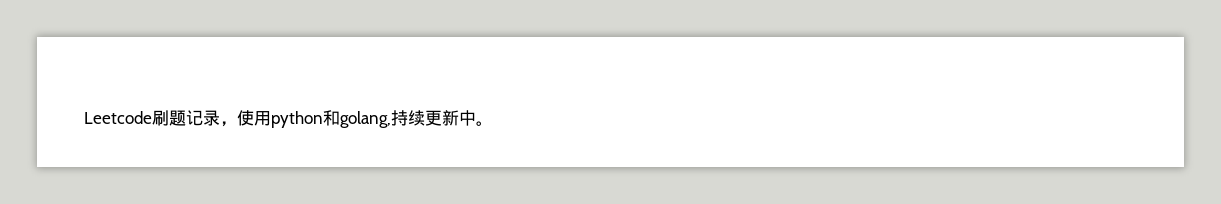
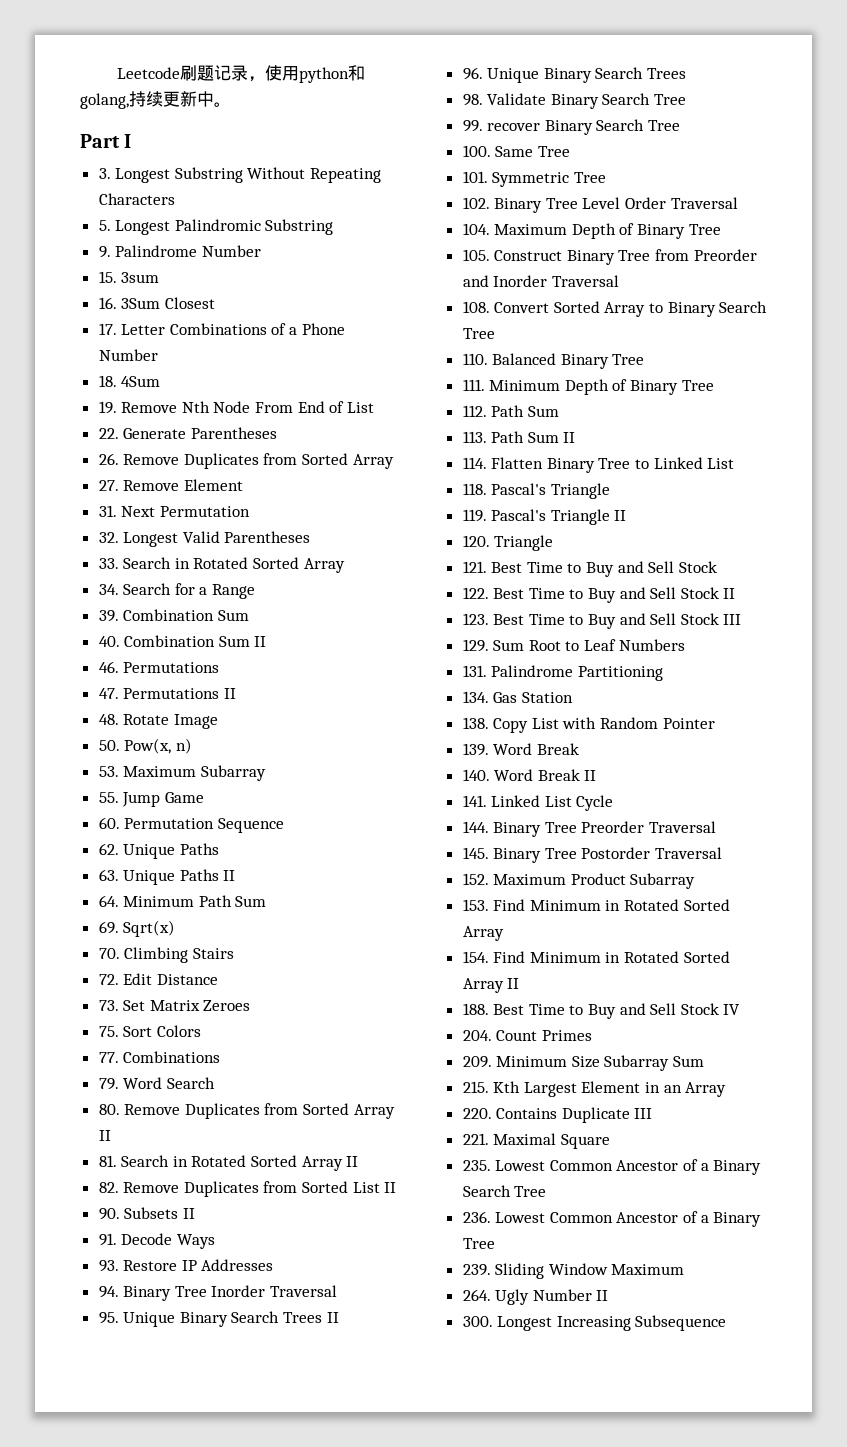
(493, 123) none -> [80,134,132,148] [98,167,382,183] [98,193,175,205] [98,219,334,235] [98,245,261,258] [98,271,160,283] [98,297,215,309] [98,323,345,335] [98,349,158,361] [98,375,161,387] [98,401,374,414] [98,427,277,439] [98,453,394,469] [98,479,243,491] [98,505,250,517] [98,531,311,547] [98,557,345,573] [98,583,256,599] [98,609,249,622] [98,635,267,647] [98,661,220,673] [98,688,236,699] [98,714,218,729] [98,738,192,754] [98,765,266,781] [98,792,204,807] [98,817,284,833] [98,843,219,859] [98,869,236,885] [98,895,267,907] [98,920,176,937] [98,947,234,963] [98,973,218,985] [98,1000,251,1011] [98,1025,201,1037] [98,1051,221,1063] [98,1077,215,1090] [98,1103,395,1119] [98,1130,111,1141] [98,1155,359,1171] [98,1181,397,1197] [98,1207,195,1220] [98,1233,215,1249] [98,1259,274,1272] [98,1285,338,1301] [98,1311,339,1327] [462,67,687,83] [462,93,687,109] [462,119,681,135] [462,145,570,157] [462,171,606,187] [462,197,738,213] [462,223,721,239] [462,249,757,265] [462,275,619,287] [462,301,768,317] [462,328,495,339] [462,353,645,369] [462,379,714,395] [462,405,559,417] [462,431,576,443] [462,457,735,473] [462,483,610,499] [462,509,627,525] [462,535,554,551] [462,561,717,577] [462,587,736,603] [462,613,742,629] [462,639,685,652] [462,665,663,681] [462,691,573,703] [462,717,715,733] [462,743,579,756] [462,769,597,781] [462,795,614,811] [462,821,717,837] [462,847,723,863] [462,873,696,889] [462,899,730,911] [462,926,504,941] [462,951,730,963] [462,978,520,993] [462,1003,741,1019] [462,1030,592,1041] [462,1055,705,1071] [462,1081,727,1097] [462,1107,653,1123] [462,1133,610,1149] [462,1159,762,1175] [462,1185,547,1197] [462,1211,762,1227] [462,1238,495,1249] [462,1263,685,1279] [462,1289,609,1305] [462,1315,727,1331] // Part I // 3. Longest Substring Without Repeating Characters // 5. Longest Palindromic Substring // 9. Palindrome Number // 15. 3sum // 16. 3Sum Closest // 17. Letter Combinations of a Phone Number // 18. 4Sum // 19. Remove Nth Node From End of List // 22. Generate Parentheses // 26. Remove Duplicates from Sorted Array // 27. Remove Element // 31. Next Permutation // 32. Longest Valid Parentheses // 33. Search in Rotated Sorted Array // 34. Search for a Range // 39. Combination Sum // 40. Combination Sum II // 46. Permutations // 47. Permutations II // 48. Rotate Image // 50. Pow(x, n) // 53. Maximum Subarray // 55. Jump Game // 60. Permutation Sequence // 62. Unique Paths // 63. Unique Paths II // 64. Minimum Path Sum // 69. Sqrt(x) // 70. Climbing Stairs // 72. Edit Distance // 73. Set Matrix Zeroes // 75. Sort Colors // 77. Combinations // 79. Word Search // 80. Remove Duplicates from Sorted Array II // 81. Search in Rotated Sorted Array II // 82. Remove Duplicates from Sorted List II // 90. Subsets II // 91. Decode Ways // 93. Restore IP Addresses // 94. Binary Tree Inorder Traversal // 95. Unique Binary Search Trees II // 96. Unique Binary Search Trees // 98. Validate Binary Search Tree // 99. recover Binary Search Tree // 100. Same Tree // 101. Symmetric Tree // 102. Binary Tree Level Order Traversal // 104. Maximum Depth of Binary Tree // 105. Construct Binary Tree from Preorder and Inorder Traversal // 108. Convert Sorted Array to Binary Search Tree // 110. Balanced Binary Tree // 111. Minimum Depth of Binary Tree // 112. Path Sum // 113. Path Sum II // 114. Flatten Binary Tree to Linked List // 118. Pascal's Triangle // 119. Pascal's Triangle II // 120. Triangle // 121. Best Time to Buy and Sell Stock // 122. Best Time to Buy and Sell Stock II // 123. Best Time to Buy and Sell Stock III // 129. Sum Root to Leaf Numbers // 131. Palindrome Partitioning // 134. Gas Station // 138. Copy List with Random Pointer // 139. Word Break // 140. Word Break II // 141. Linked List Cycle // 144. Binary Tree Preorder Traversal // 145. Binary Tree Postorder Traversal // 152. Maximum Product Subarray // 153. Find Minimum in Rotated Sorted Array // 154. Find Minimum in Rotated Sorted Array II // 188. Best Time to Buy and Sell Stock IV // 204. Count Primes // 209. Minimum Size Subarray Sum // 215. Kth Largest Element in an Array // 220. Contains Duplicate III // 221. Maximal Square // 235. Lowest Common Ancestor of a Binary Search Tree // 236. Lowest Common Ancestor of a Binary Tree // 239. Sliding Window Maximum // 264. Ugly Number II // 300. Longest Increasing Subsequence

